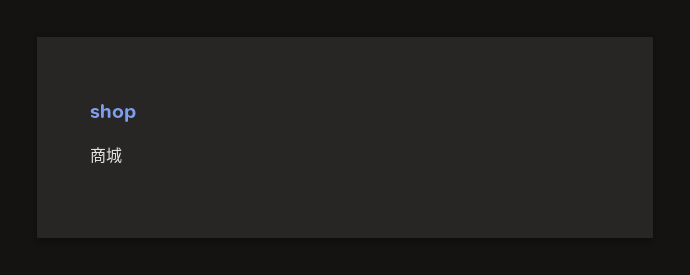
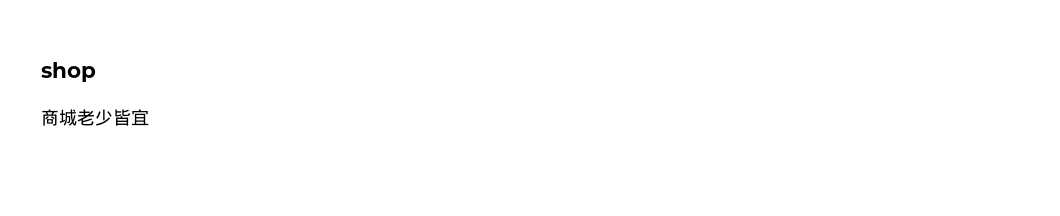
(122, 155) none -> [77,109,149,126] 老少皆宜

